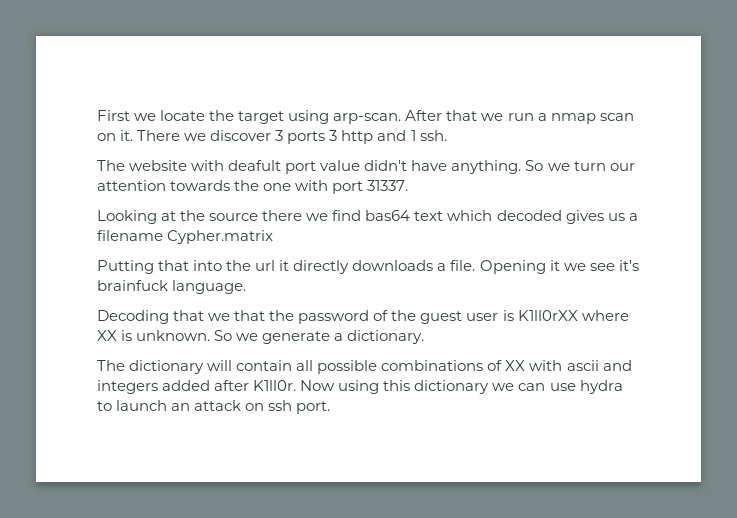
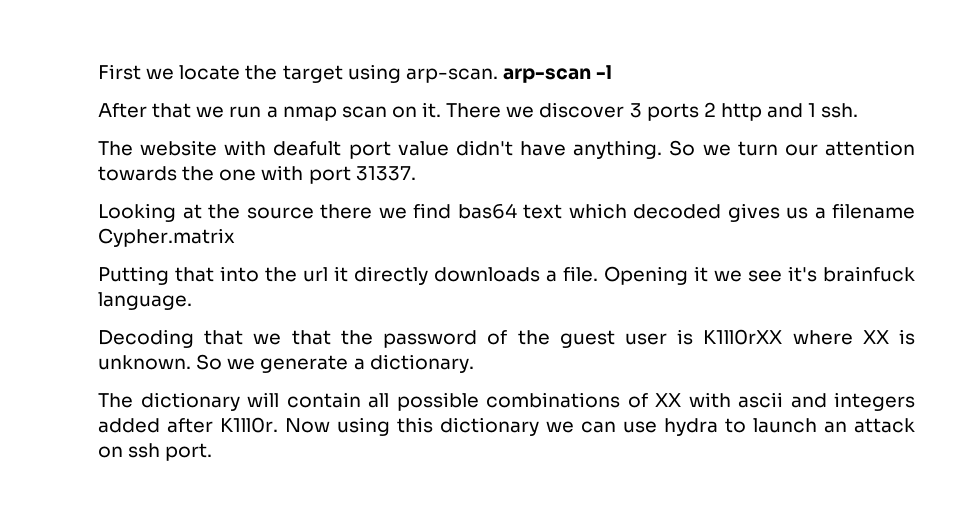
(402, 118) none -> [502,65,613,83] arp-scan -l //
[329,130,338,141] 3 -> [703,102,716,117] 2

